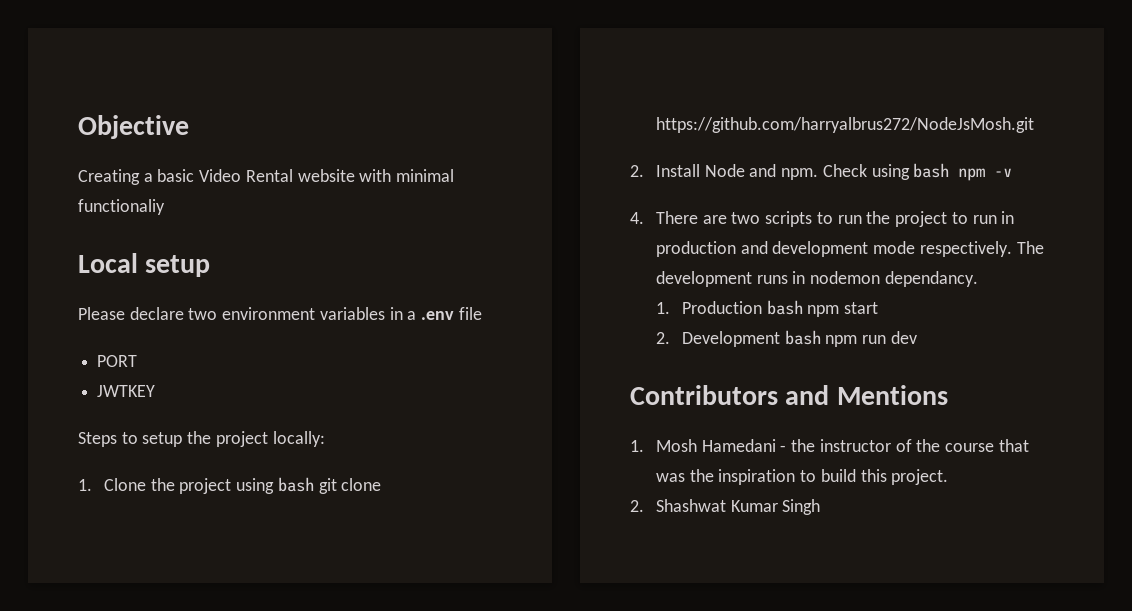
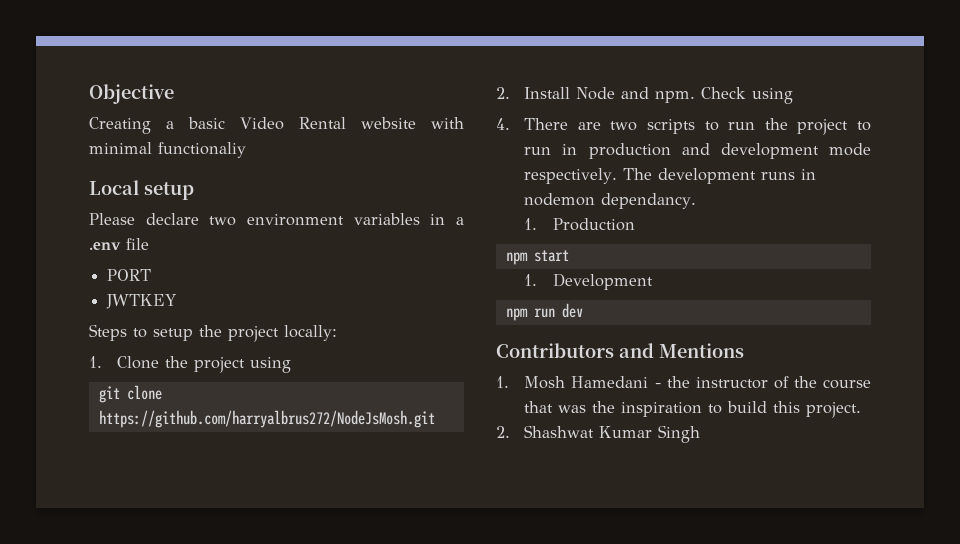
[277,477,314,492] bash -> (292, 365) //
[913,163,1013,181] bash npm -v -> (794, 96) none
[766,300,803,315] bash -> (635, 224) //
[655,332,670,344] 2. -> [524,274,538,286] 1.
[784,330,821,345] bash -> (653, 281) //

